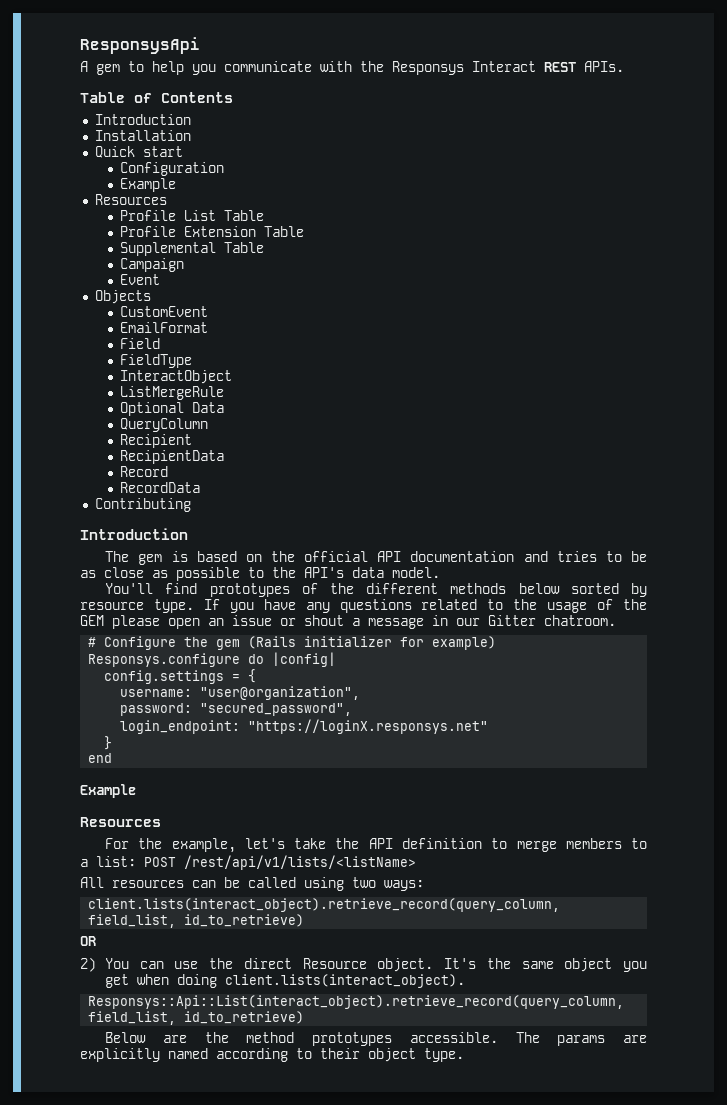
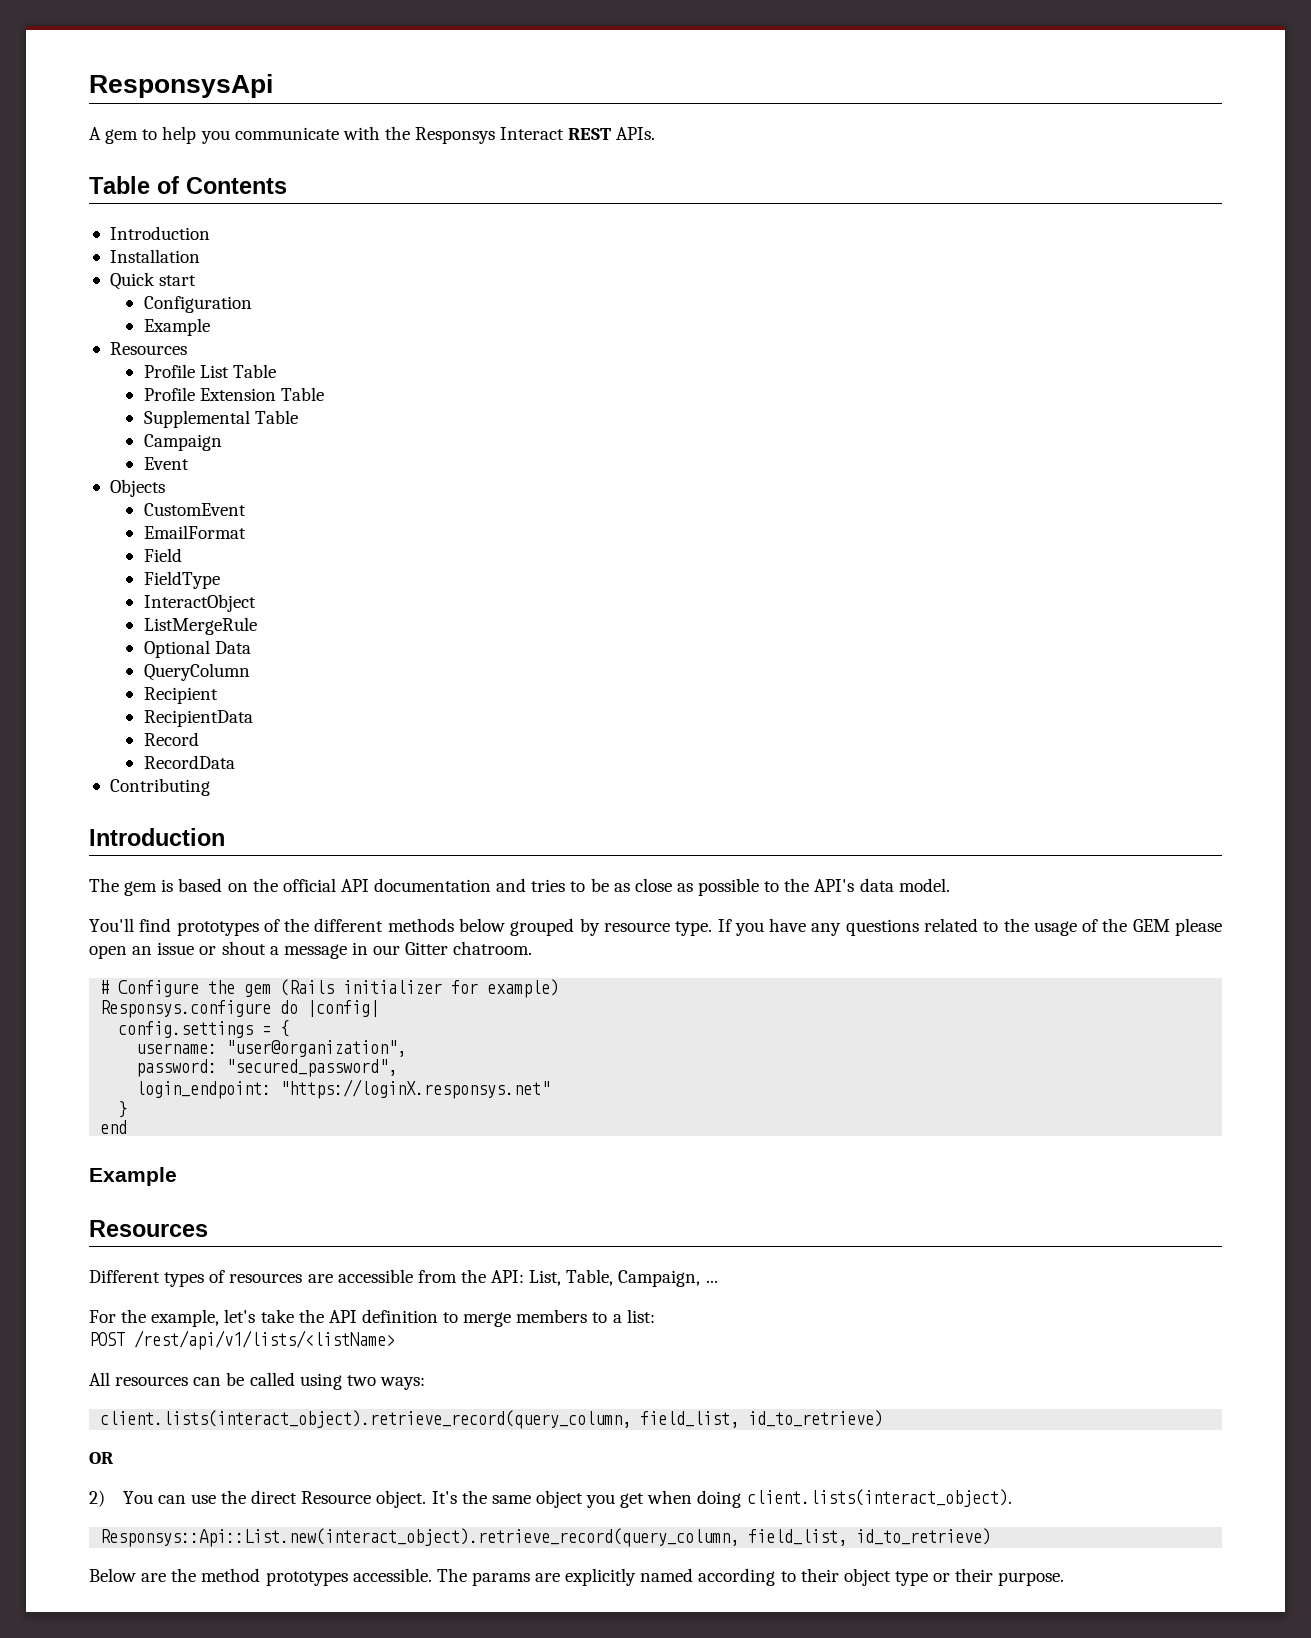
[570,583,619,594] sorted -> [510,918,575,936] grouped
(161, 822) none -> [89,1269,718,1287] // Different types of resources are accessible from the API: List, Table, Campaign, ...
(136, 861) none -> (655, 1316) //
[88,995,625,1009] Responsys::Api::List(interact_object).retrieve_record(query_column, -> [100,1528,740,1547] Responsys::Api::List.new(interact_object).retrieve_record(query_column,
[424,1048,464,1062] type. -> [894,1568,1065,1586] type or their purpose.

